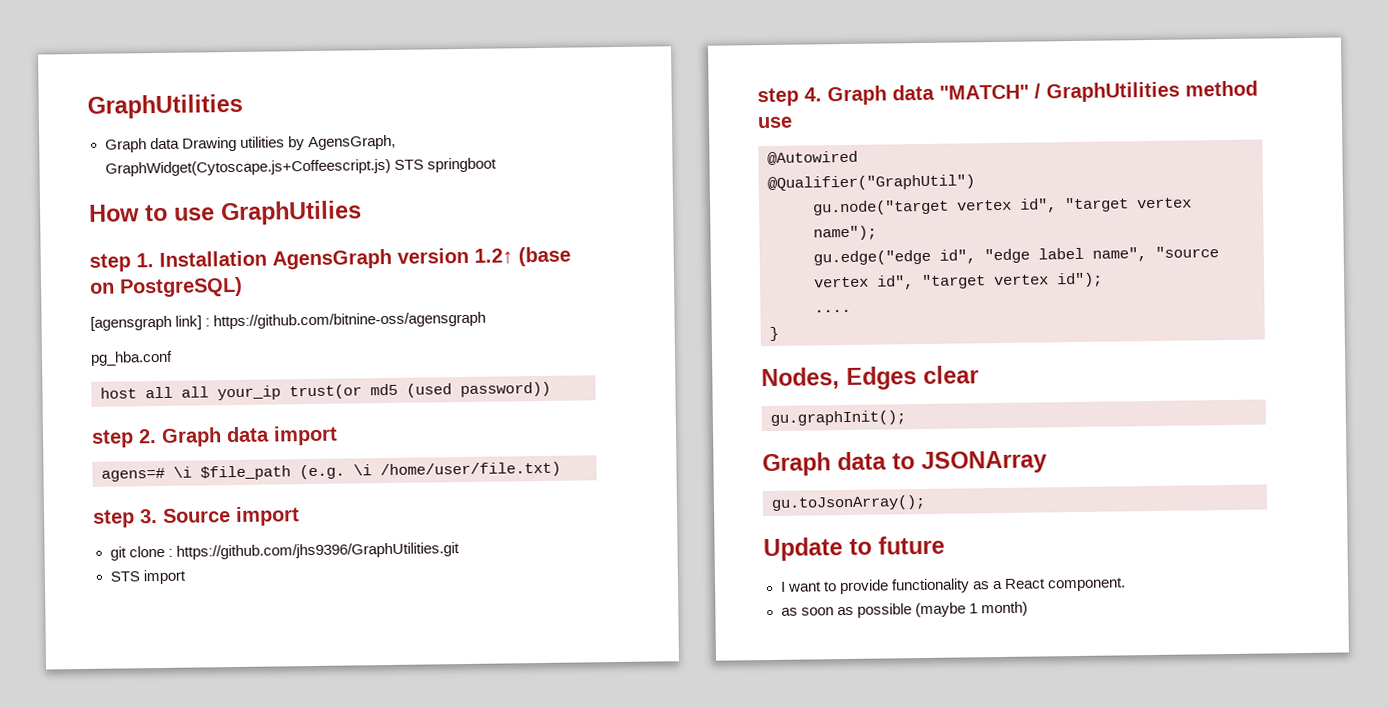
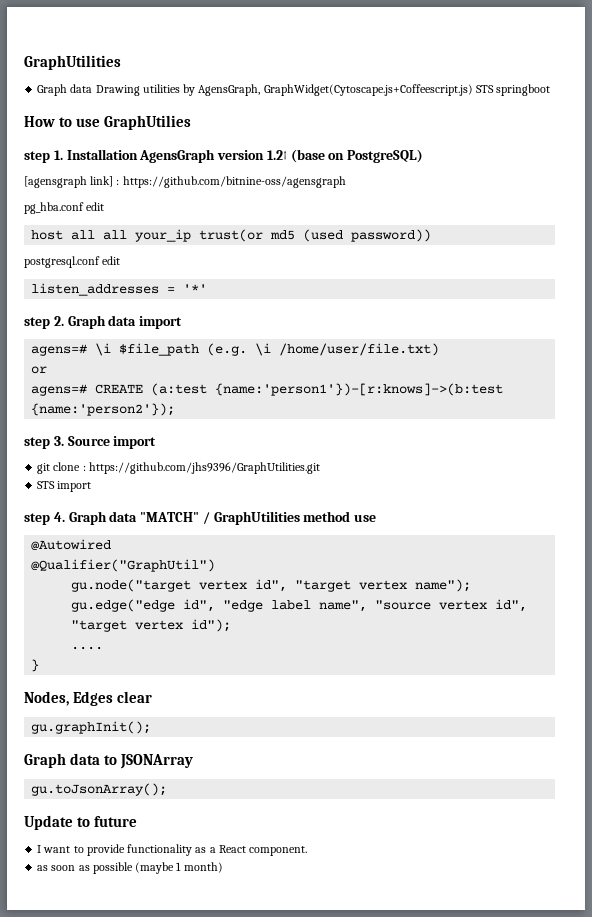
(173, 358) none -> [86,202,105,211] edit
(551, 389) none -> [24,256,121,268] [31,283,208,296] // postgresql.conf edit // listen_addresses = '*'
(561, 470) none -> [31,366,48,374] [31,383,504,396] [31,403,176,416] // or // agens=# CREATE (a:test {name:'person1'})-[r:knows]->(b:test {name:'person2'});

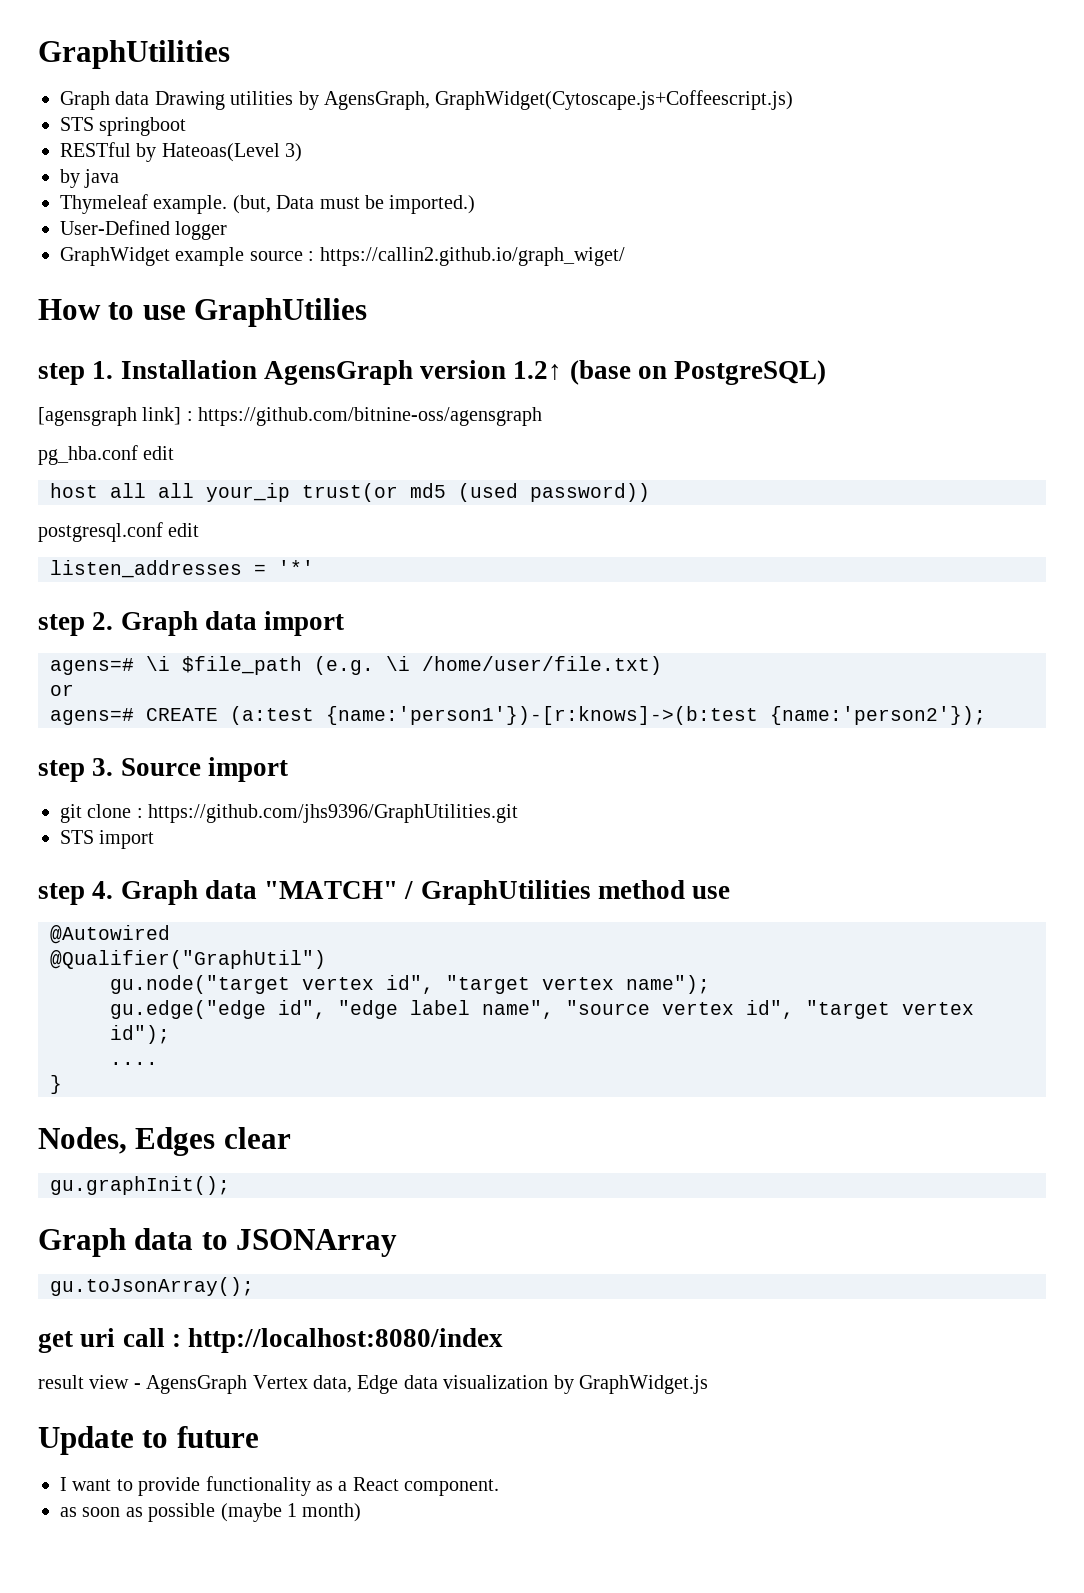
(473, 90) none -> (794, 100) //
(551, 90) none -> [60,142,303,162] [60,169,120,188] [60,194,476,214] [60,220,228,240] [60,247,625,266] // RESTful by Hateoas(Level 3) // by java // Thymeleaf example. (but, Data must be imported.) // User-Defined logger // GraphWidget example source : https://callin2.github.io/graph_wiget/
(168, 789) none -> [38,1328,504,1353] [38,1375,708,1394] // get uri call : http://localhost:8080/index // result view - AgensGraph Vertex data, Edge data visualization by GraphWidget.js

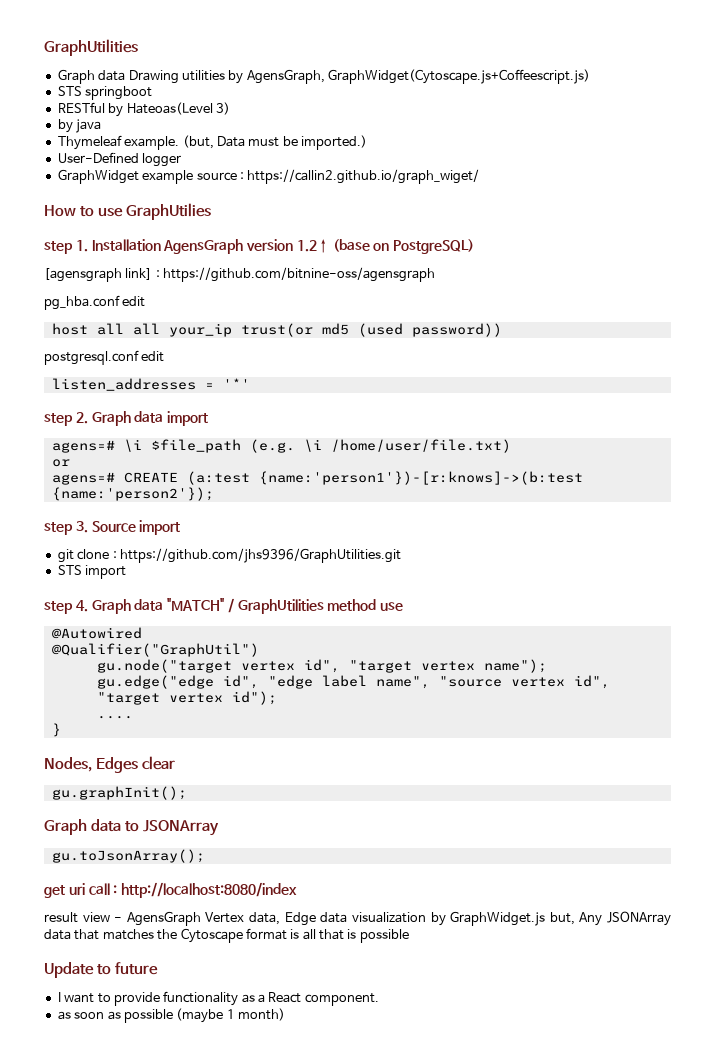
(708, 1384) none -> [549,911,672,926] [44,928,409,943] but, Any JSONArray data that matches the Cytoscape format is all that is possible

